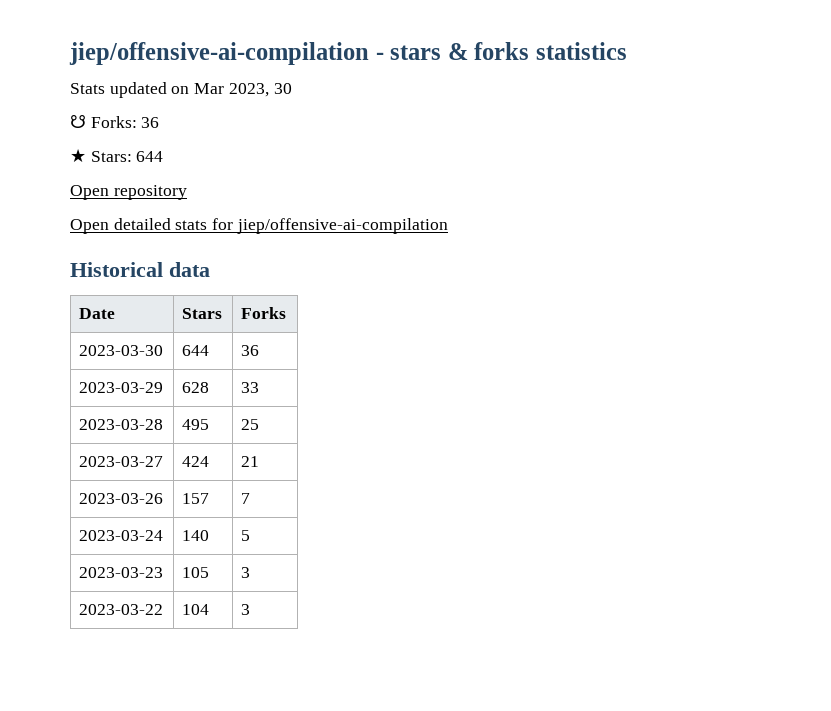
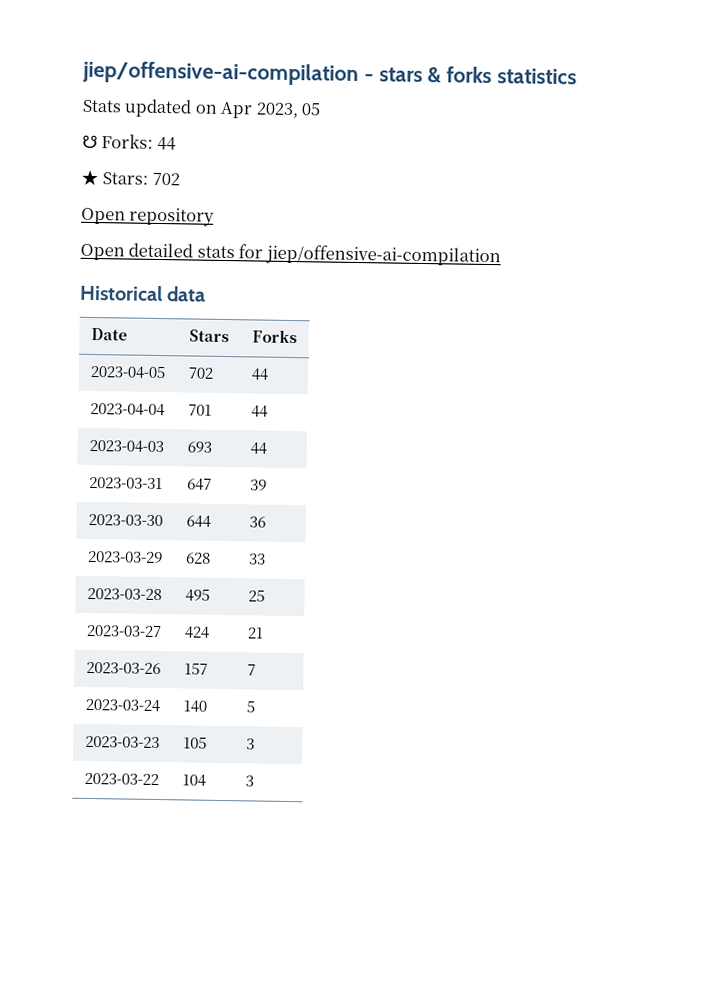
[194,83,292,97] Mar 2023, 30 -> [220,101,321,119] Apr 2023, 05
[141,117,160,128] 36 -> [156,136,176,151] 44
[136,151,164,162] 644 -> [151,172,180,186] 702
(287, 313) none -> [89,364,165,380] [187,367,213,379] [250,368,268,381] [89,402,165,417] [187,404,212,416] [250,405,268,418] [88,439,164,454] [186,441,212,453] [249,442,267,455] [88,476,163,490] [186,478,212,491] [249,479,267,491] // 2023-04-05 | 702 | 44 // 2023-04-04 | 701 | 44 // 2023-04-03 | 693 | 44 // 2023-03-31 | 647 | 39

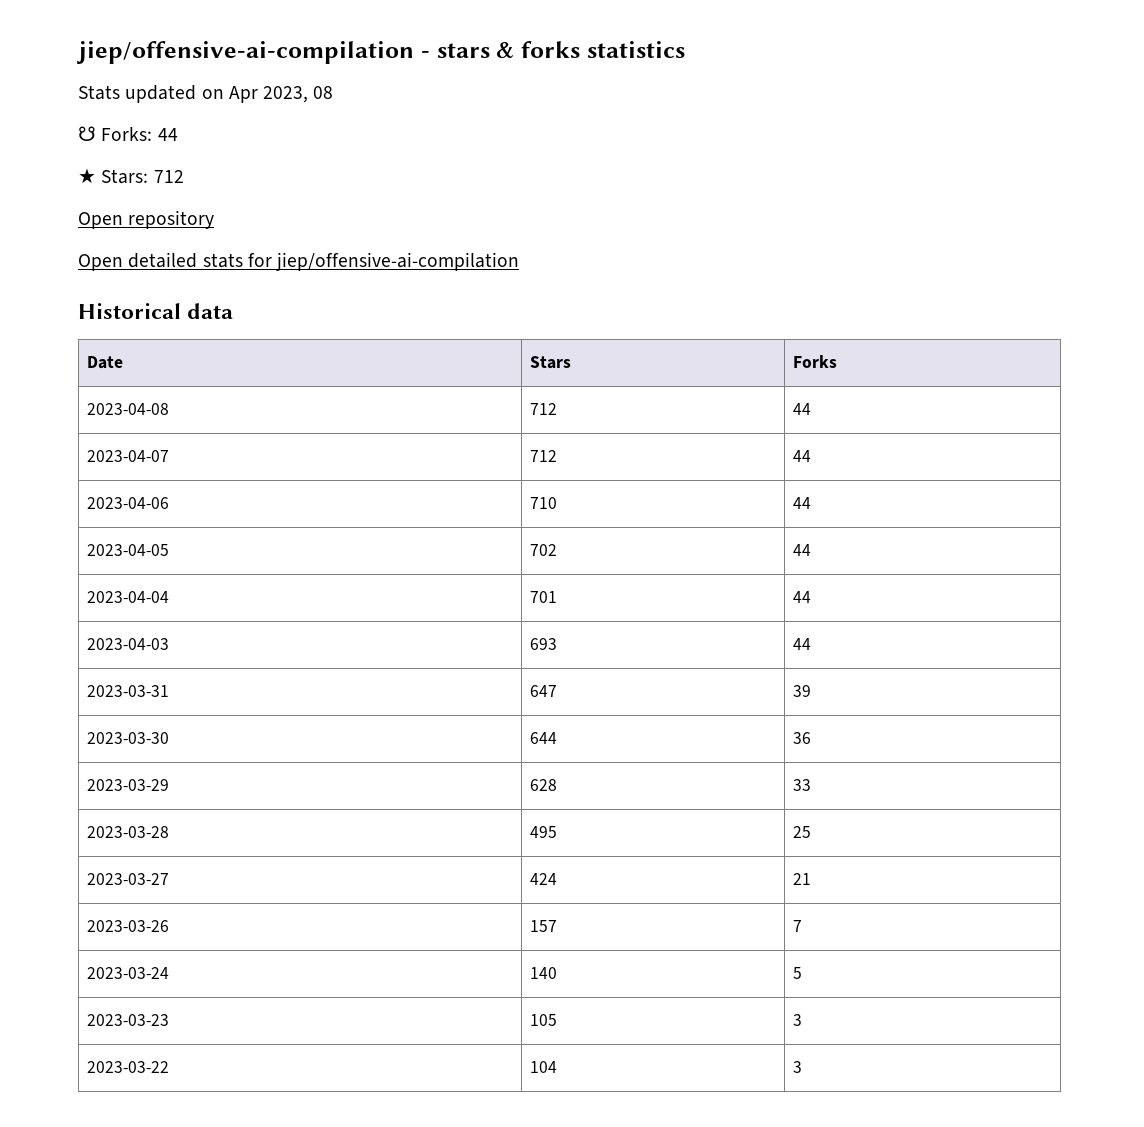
[301,102,321,116] 05 -> [313,86,334,99] 08
[151,172,180,186] 702 -> [153,170,184,183] 712
(297, 336) none -> [86,403,169,415] [529,403,557,415] [792,403,811,415] [86,450,169,462] [529,450,557,462] [792,450,811,462] [86,497,169,509] [529,497,557,509] [792,497,811,509] // 2023-04-08 | 712 | 44 // 2023-04-07 | 712 | 44 // 2023-04-06 | 710 | 44

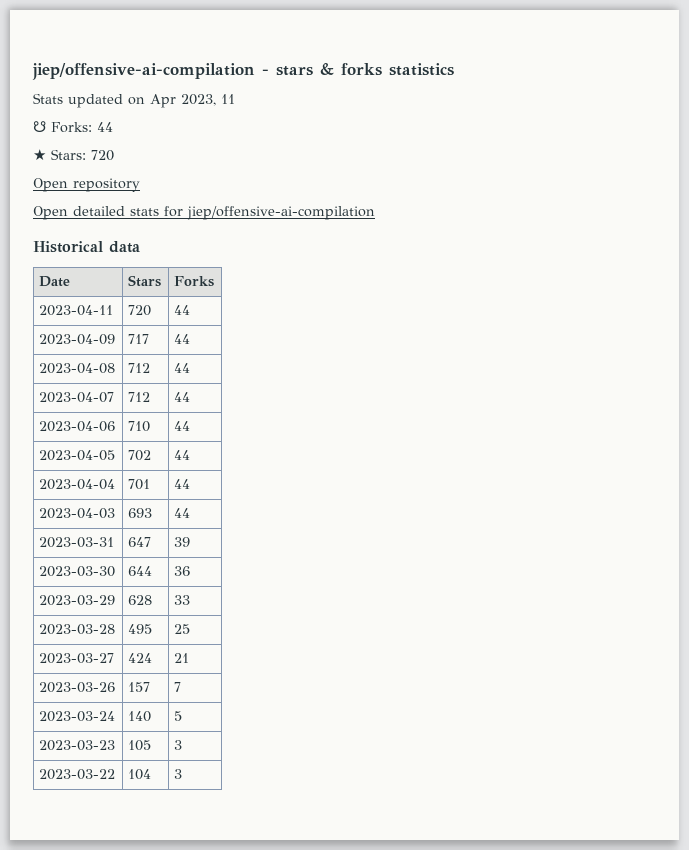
[313,86,334,99] 08 -> [221,94,235,104] 11
[153,170,184,183] 712 -> [91,150,114,161] 720
(837, 361) none -> [39,305,114,316] [128,305,152,316] [174,305,191,315] [39,334,116,345] [128,334,150,344] [174,334,191,344] // 2023-04-11 | 720 | 44 // 2023-04-09 | 717 | 44

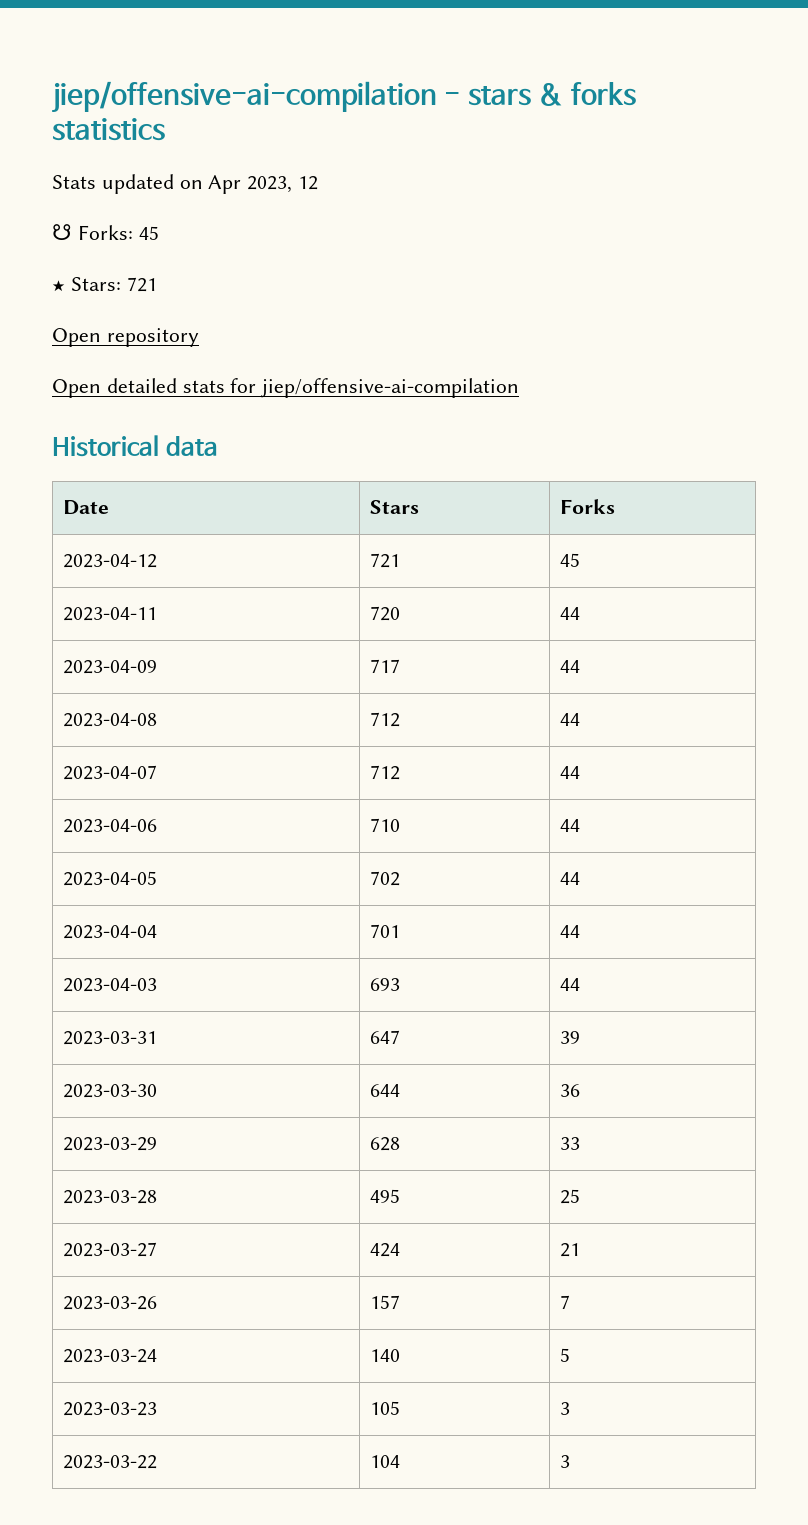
[221,94,235,104] 11 -> [298,176,319,190] 12
[97,122,113,132] 44 -> [138,226,159,240] 45
[91,150,114,161] 720 -> [126,277,157,292] 721
(215, 281) none -> [63,554,158,568] [370,553,401,568] [560,553,581,567] // 2023-04-12 | 721 | 45

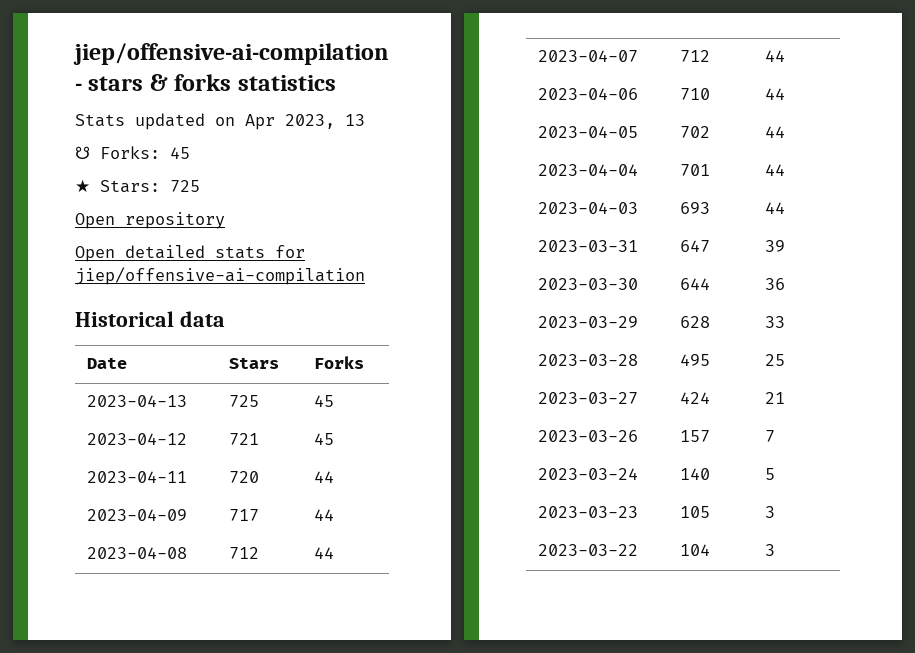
[298,176,319,190] 12 -> [345,114,365,126] 13
[126,277,157,292] 721 -> [170,180,200,192] 725
(616, 506) none -> [86,395,187,407] [228,395,259,407] [313,395,334,407] // 2023-04-13 | 725 | 45

